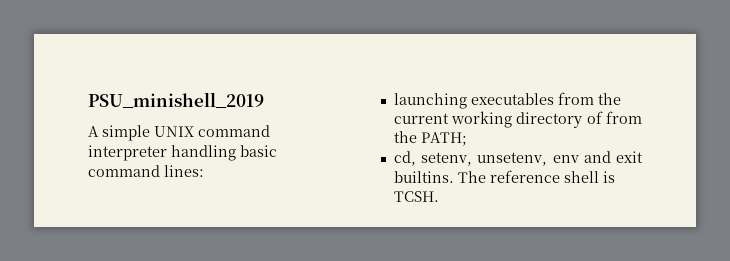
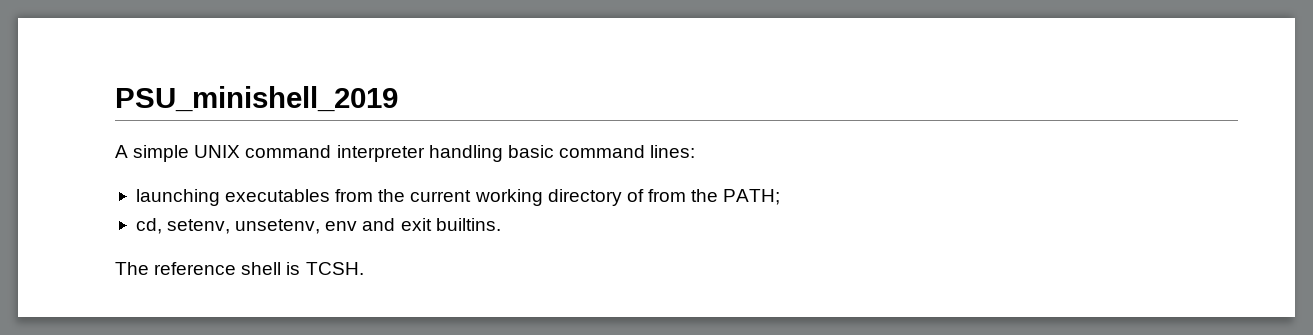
(454, 177) none -> (501, 224) //

